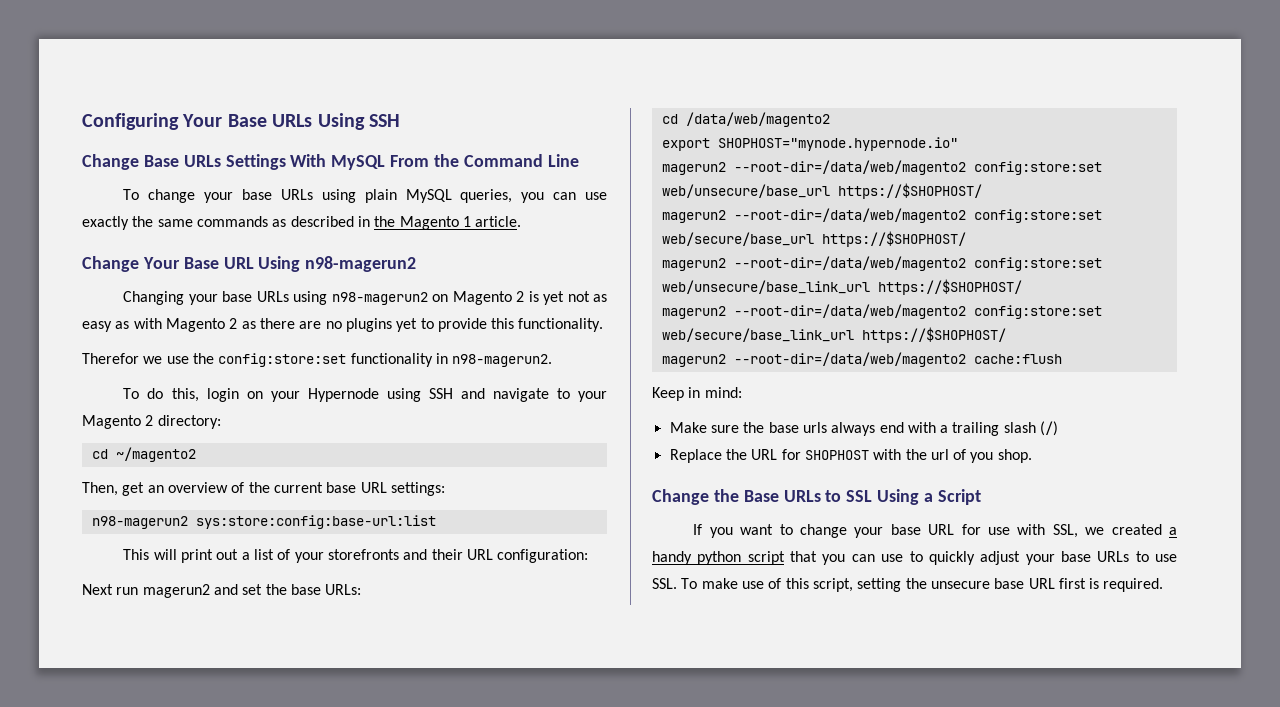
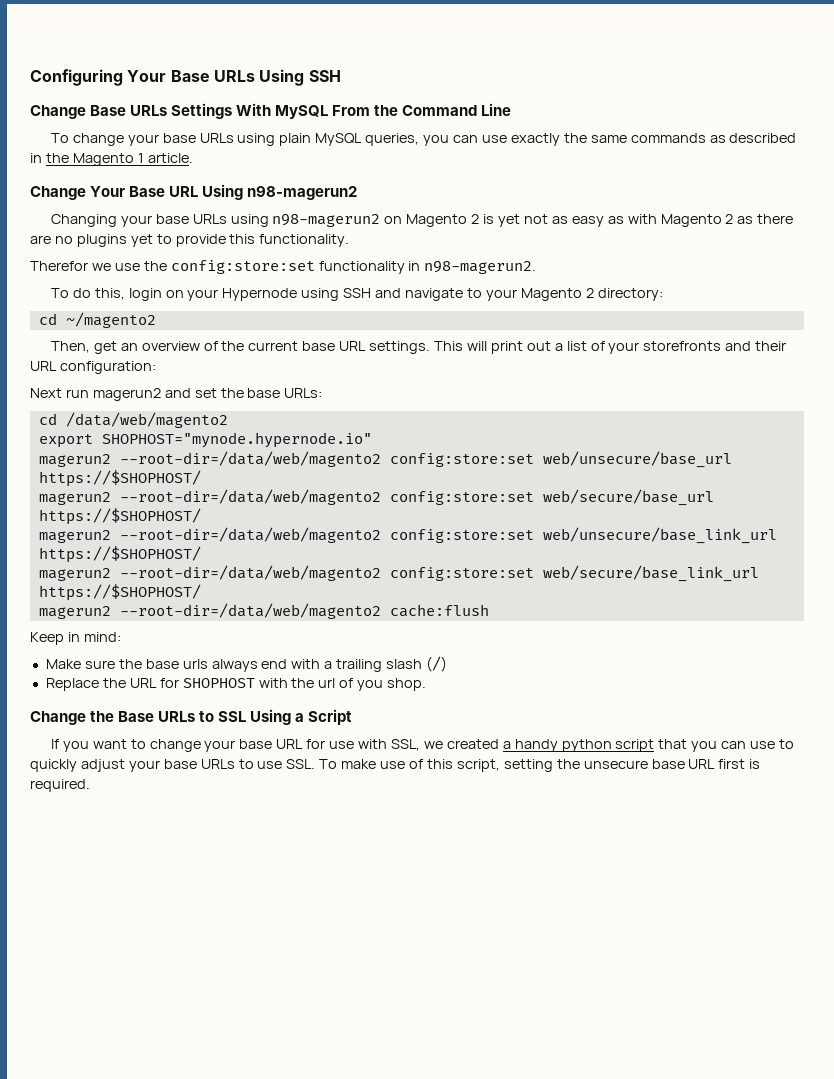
[390,482,445,496] [91,515,436,529] settings: // n98-magerun2 sys:store:config:base-url:list // -> [369,341,431,354] settings.

